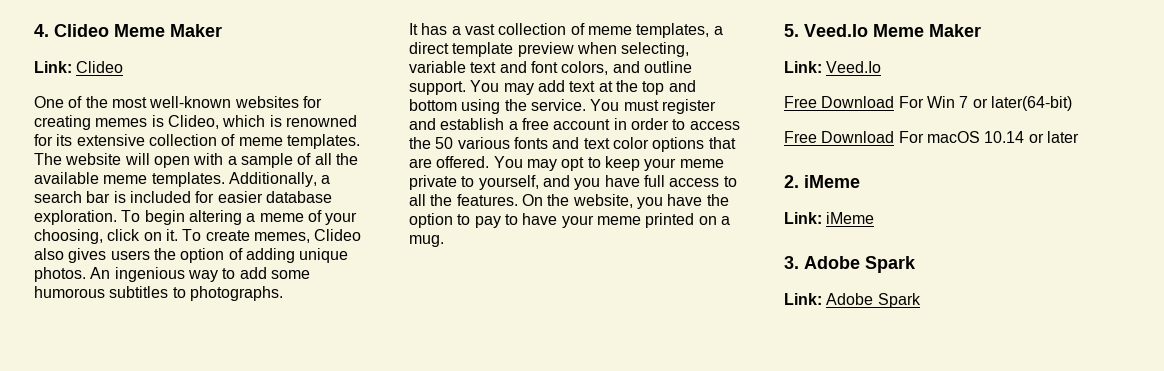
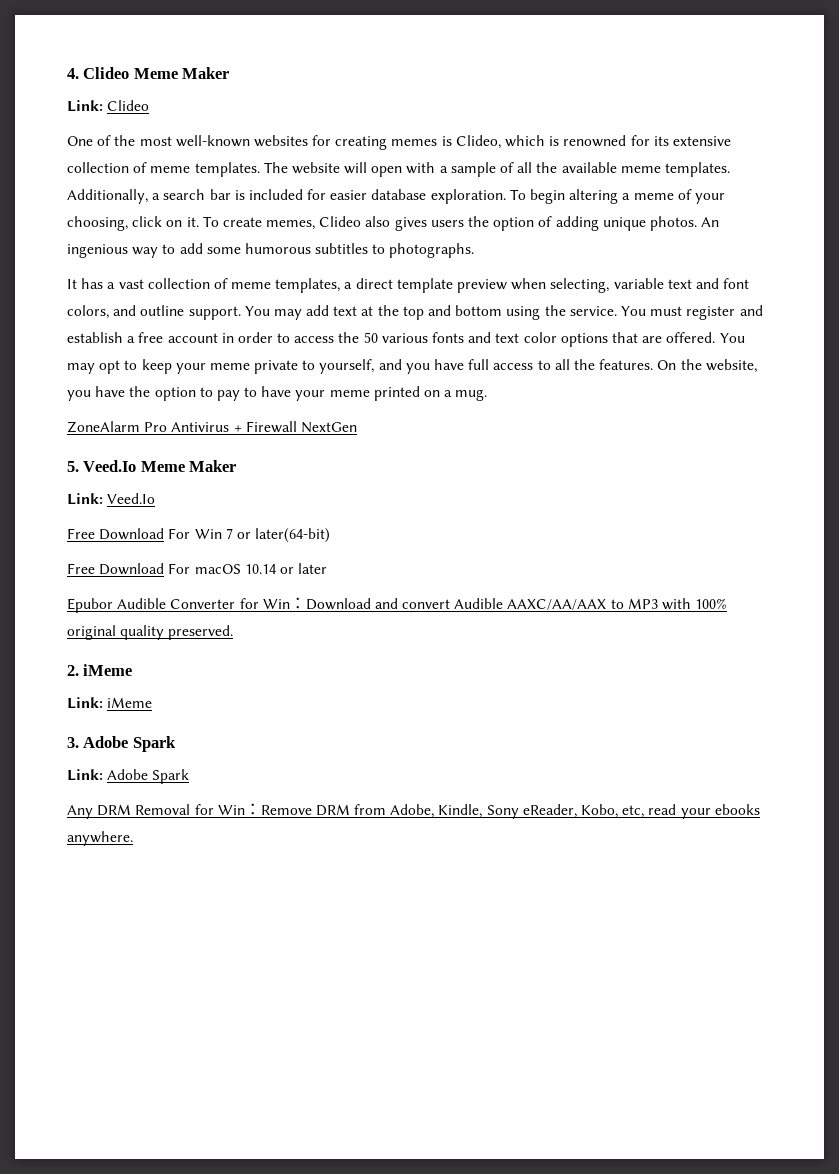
(444, 241) none -> [67,421,357,433] // ZoneAlarm Pro Antivirus + Firewall NextGen
(1079, 137) none -> [67,597,728,613] [67,625,234,640] // Epubor Audible Converter for Win：Download and convert Audible AAXC/AA/AAX to MP3 with 100% original quality preserved.
(921, 300) none -> [67,803,760,819] [67,831,133,846] // Any DRM Removal for Win：Remove DRM from Adobe, Kindle, Sony eReader, Kobo, etc, read your ebooks anywhere.

